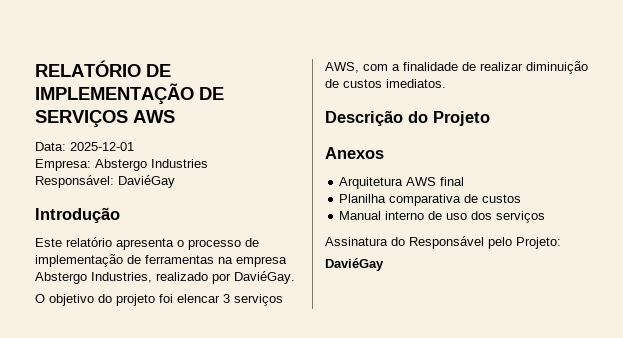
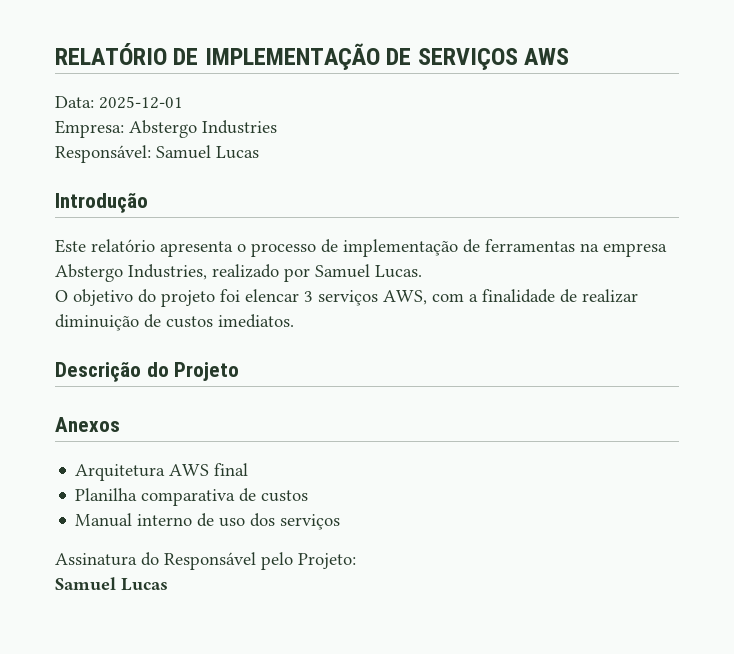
[118,175,175,188] DaviéGay -> [156,145,259,159] Samuel Lucas
[234,271,295,284] DaviéGay. -> [315,264,422,278] Samuel Lucas.
[325,258,384,271] DaviéGay -> [55,577,168,591] Samuel Lucas

